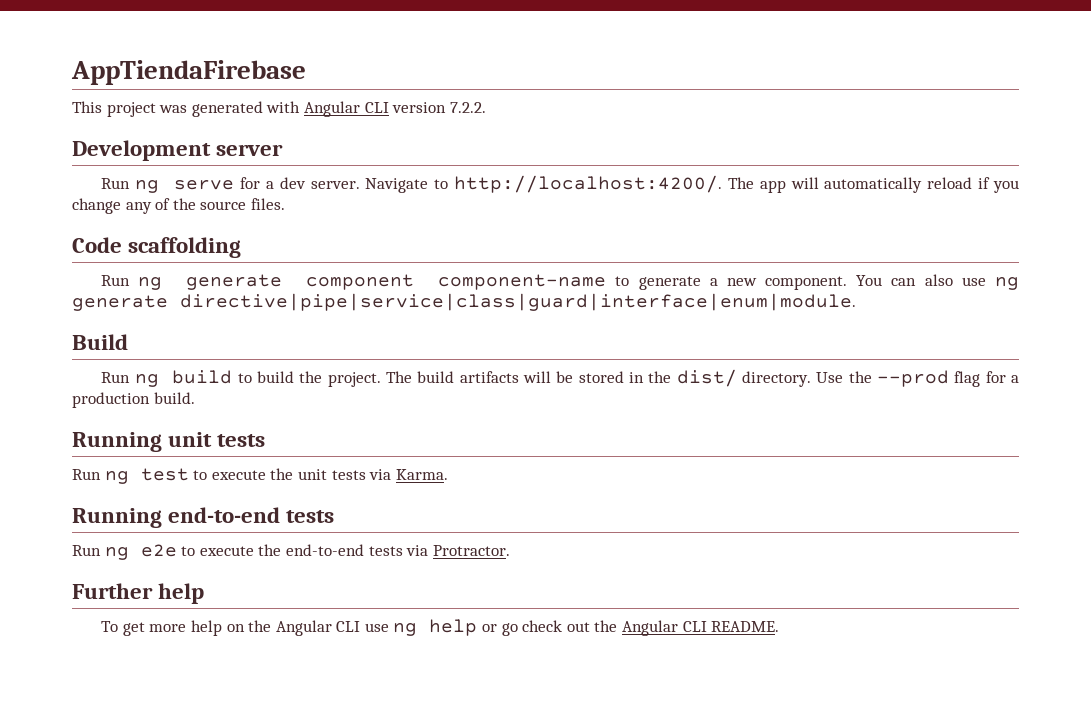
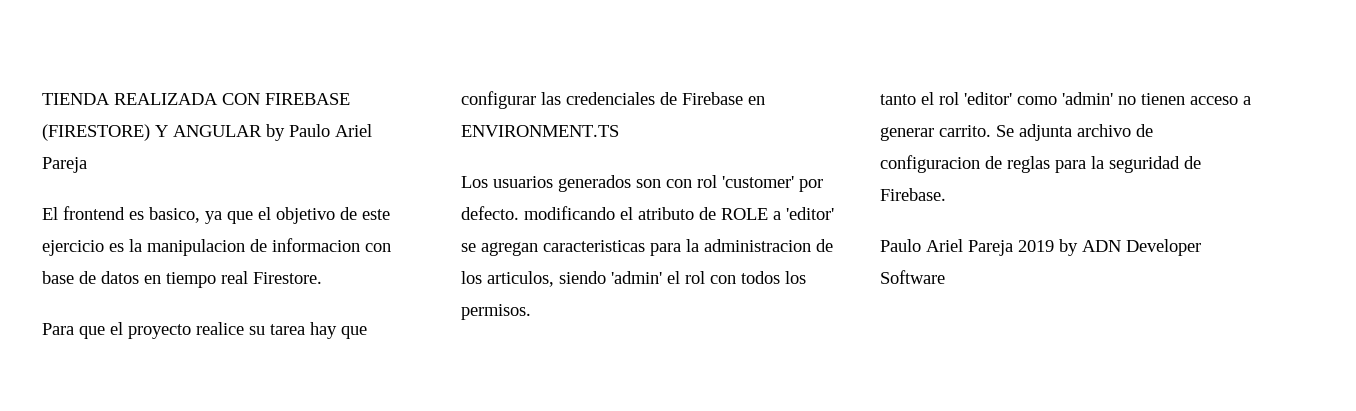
[71,60,306,85] [72,101,486,117] [72,140,284,161] [101,175,1020,193] [72,198,285,214] [72,237,242,258] [101,274,1020,290] [72,293,856,311] [72,334,128,350] [101,369,1020,387] [72,392,195,408] [72,432,266,452] [72,468,448,484] [72,507,335,528] [72,544,510,560] [72,583,205,604] [101,619,780,636] AppTiendaFirebase // This project was generated with Angular CLI version 7.2.2. // Development server // Run ng serve for a dev server. Navigate to http://localhost:4200/. The app will automatically reload if you change any of the source files. // Code scaffolding // Run ng generate component component-name to generate a new component. You can also use ng generate directive|pipe|service|class|guard|interface|enum|module. // Build // Run ng build to build the project. The build artifacts will be stored in the dist/ directory. Use the --prod flag for a production build. // Running unit tests // Run ng test to execute the unit tests via Karma. // Running end-to-end tests // Run ng e2e to execute the end-to-end tests via Protractor. // Further help // To get more help on the Angular CLI use ng help or go check out the Angular CLI README. -> [42,93,350,105] [42,124,372,141] [42,157,87,173] [42,206,390,224] [42,238,391,256] [42,271,322,288] [42,322,367,339] [461,91,765,109] [461,125,619,137] [461,175,823,192] [461,206,834,220] [461,239,833,256] [461,271,806,287] [461,304,531,320] [880,92,1251,105] [880,124,1153,141] [880,155,1201,173] [880,188,946,201] [880,239,1201,256] [880,270,945,284] TIENDA REALIZADA CON FIREBASE (FIRESTORE) Y ANGULAR by Paulo Ariel Pareja // El frontend es basico, ya que el objetivo de este ejercicio es la manipulacion de informacion con base de datos en tiempo real Firestore. // Para que el proyecto realice su tarea hay que configurar las credenciales de Firebase en ENVIRONMENT.TS // Los usuarios generados son con rol 'customer' por defecto. modificando el atributo de ROLE a 'editor' se agregan caracteristicas para la administracion de los articulos, siendo 'admin' el rol con todos los permisos. // tanto el rol 'editor' como 'admin' no tienen acceso a generar carrito. Se adjunta archivo de configuracion de reglas para la seguridad de Firebase. // Paulo Ariel Pareja 2019 by ADN Developer Software

